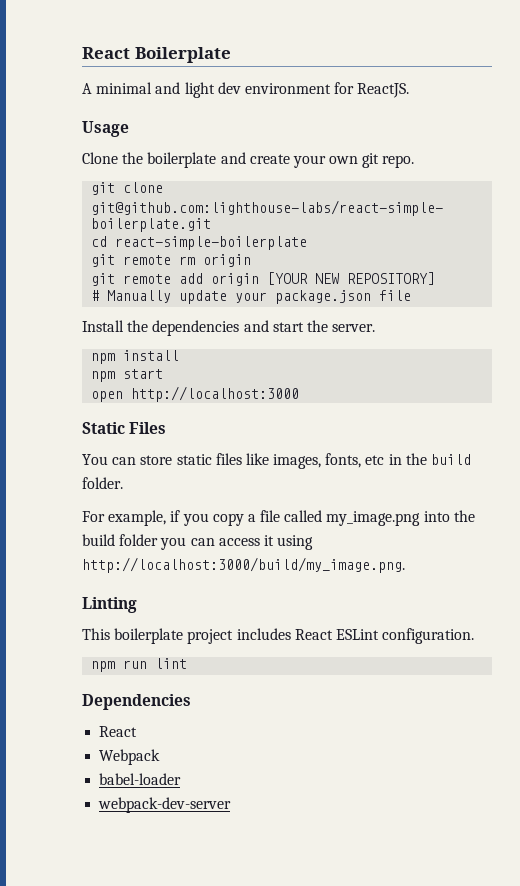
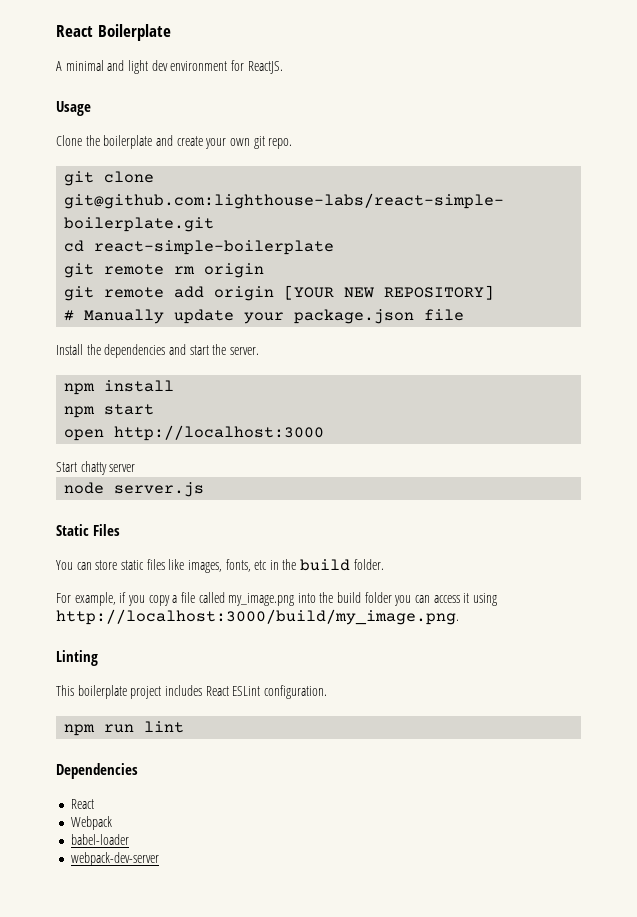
(300, 394) none -> [56,461,136,475] [64,482,205,497] // Start chatty server // node server.js

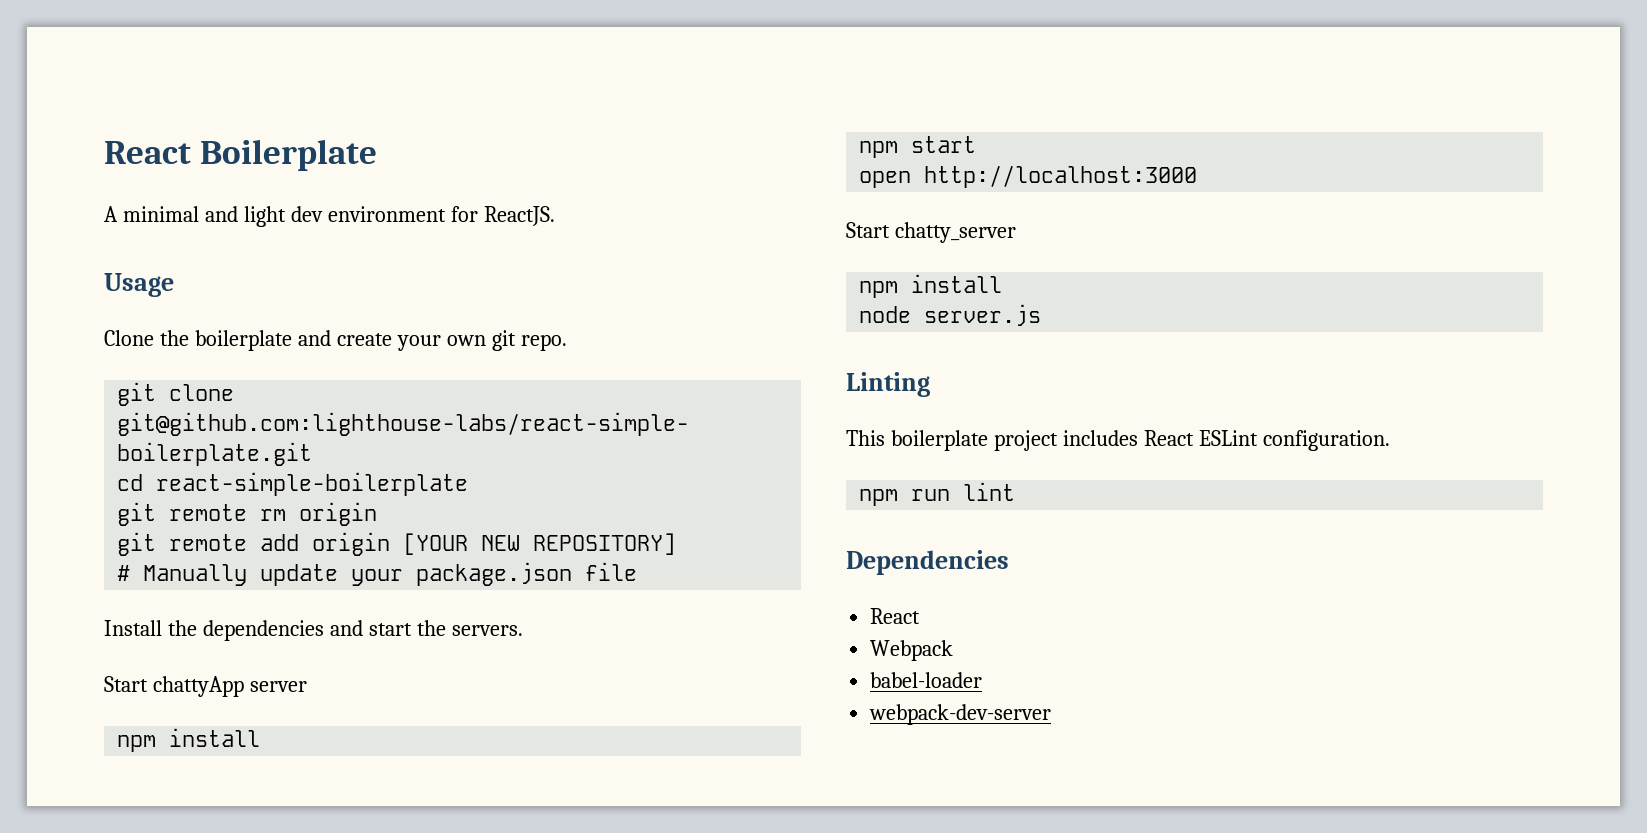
[229,347,259,355] server. -> [451,625,523,636] [104,676,307,697] servers. // Start chattyApp server
[80,461,136,475] chatty server -> [894,222,1016,243] [859,274,1003,298] chatty_server // npm install
[56,524,120,536] [56,559,384,573] [56,592,497,606] [56,609,459,625] // Static Files // You can store static files like images, fonts, etc in the build folder. // For example, if you copy a file called my_image.png into the build folder you can access it using http://localhost:3000/build/my_image.png. -> (1042, 315) none

